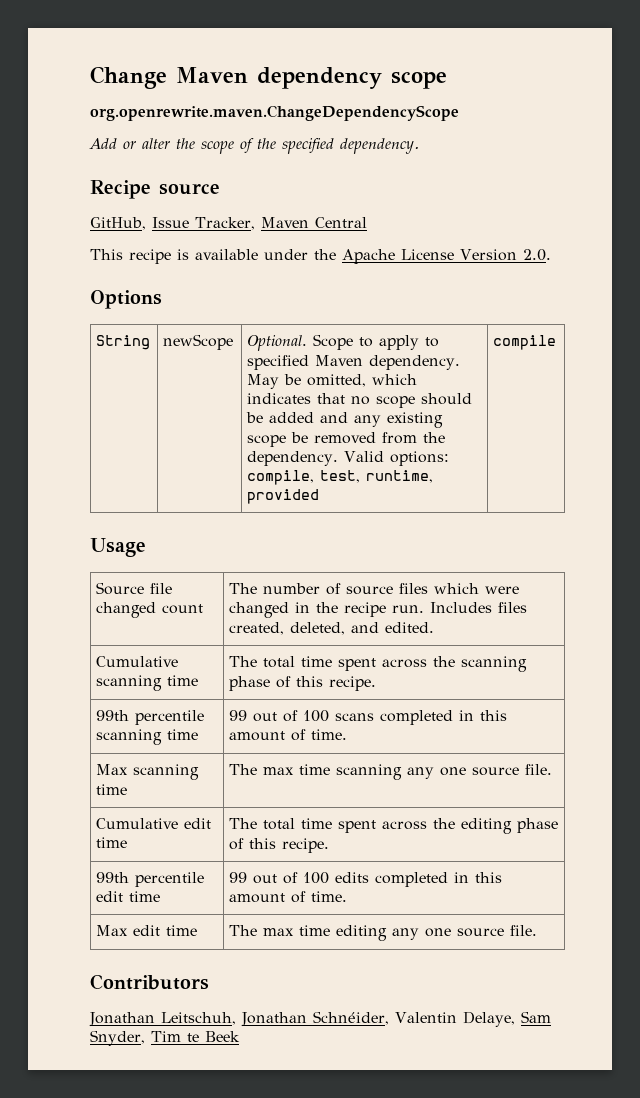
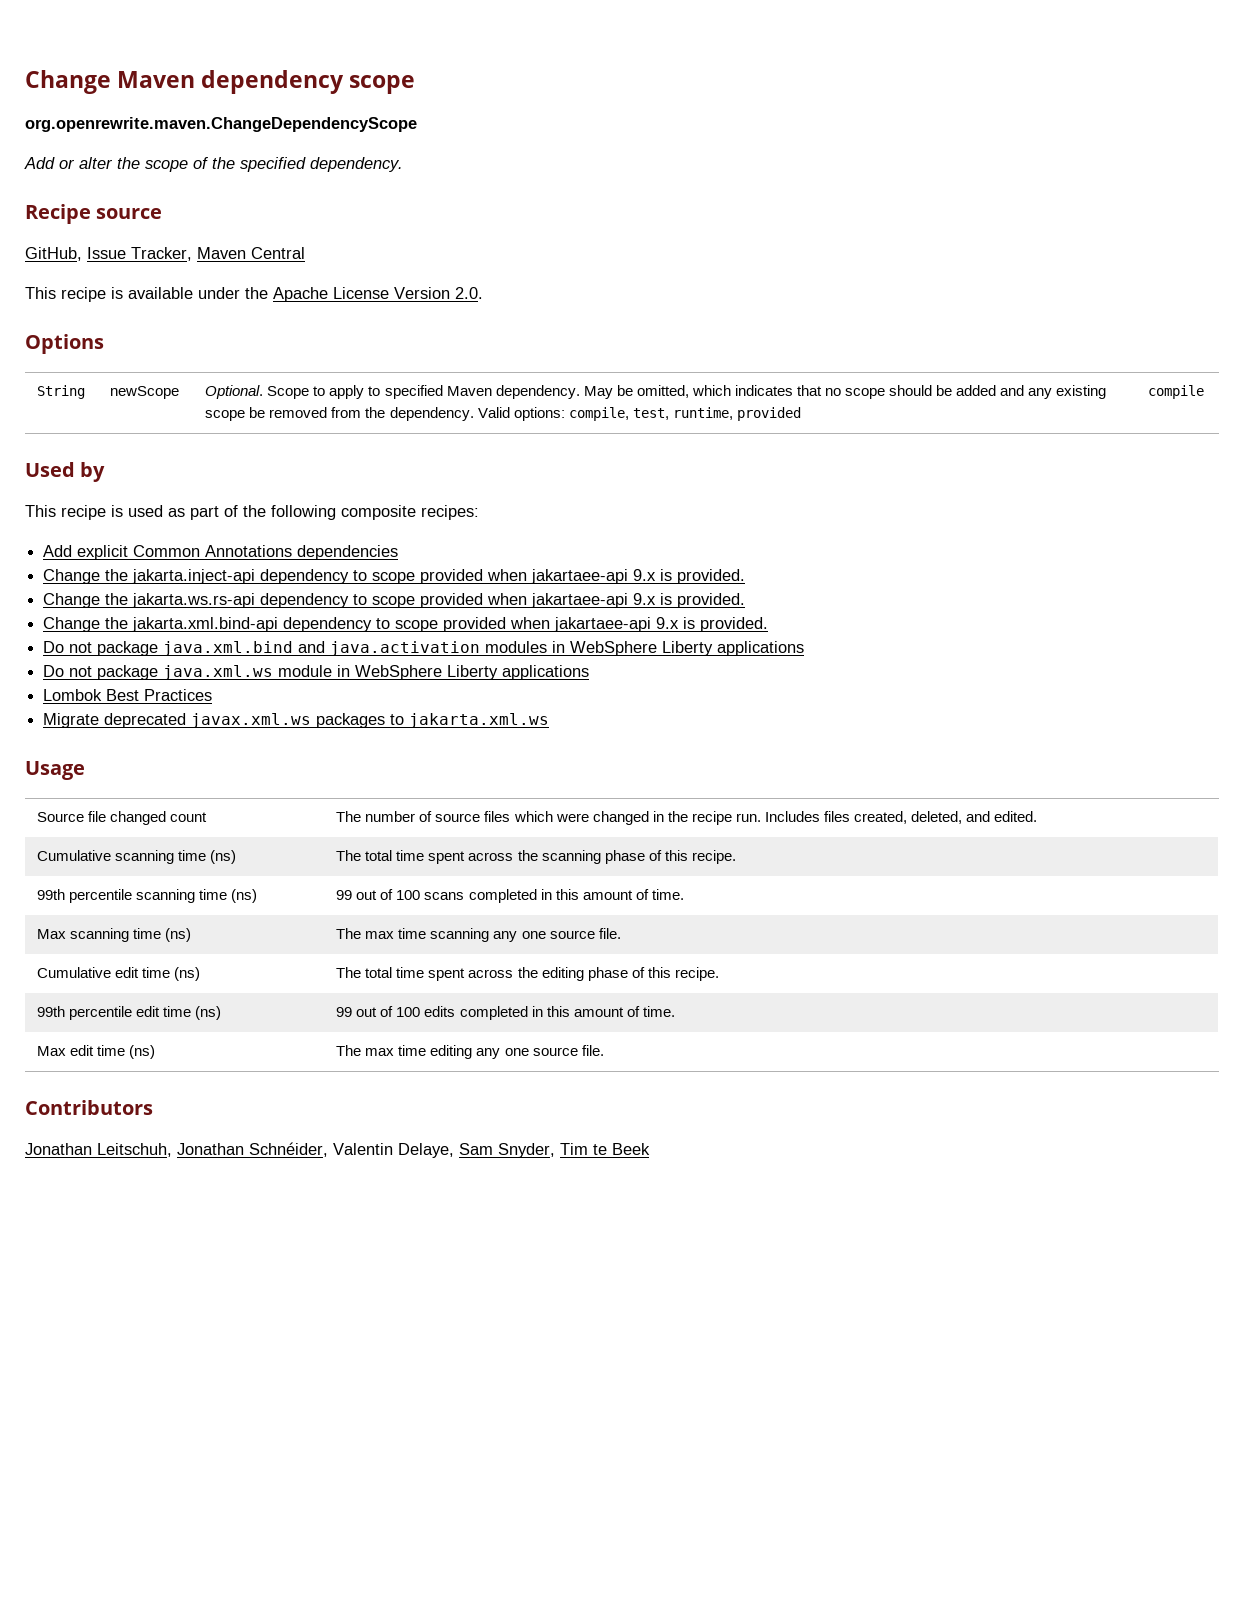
(557, 342) none -> [25,462,106,482] [25,505,479,520] [43,545,399,560] [43,569,746,584] [43,593,746,608] [43,617,769,632] [43,641,805,656] [43,665,590,680] [43,689,213,701] [43,713,550,728] // Used by // This recipe is used as part of the following composite recipes: // Add explicit Common Annotations dependencies // Change the jakarta.inject-api dependency to scope provided when jakartaee-api 9.x is provided. // Change the jakarta.ws.rs-api dependency to scope provided when jakartaee-api 9.x is provided. // Change the jakarta.xml.bind-api dependency to scope provided when jakartaee-api 9.x is provided. // Do not package java.xml.bind and java.activation modules in WebSphere Liberty applications // Do not package java.xml.ws module in WebSphere Liberty applications // Lombok Best Practices // Migrate deprecated javax.xml.ws packages to jakarta.xml.ws
(199, 680) none -> [210,850,237,864] (ns)
(199, 734) none -> [231,889,258,903] (ns)
(128, 789) none -> [165,928,192,942] (ns)
(128, 842) none -> [174,967,201,981] (ns)
(161, 896) none -> [195,1006,222,1020] (ns)
(198, 930) none -> [129,1045,156,1059] (ns)

